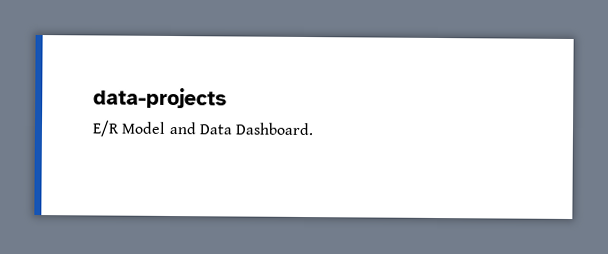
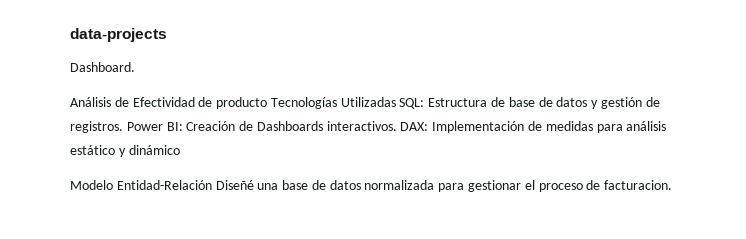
[92,120,315,137] E/R Model and Data Dashboard. -> [70,62,135,72] [70,97,660,109] [70,121,667,133] [70,145,180,157] [70,180,673,192] Dashboard. // Análisis de Efectividad de producto Tecnologías Utilizadas SQL: Estructura de base de datos y gestión de registros. Power BI: Creación de Dashboards interactivos. DAX: Implementación de medidas para análisis estático y dinámico // Modelo Entidad-Relación Diseñé una base de datos normalizada para gestionar el proceso de facturacion.

